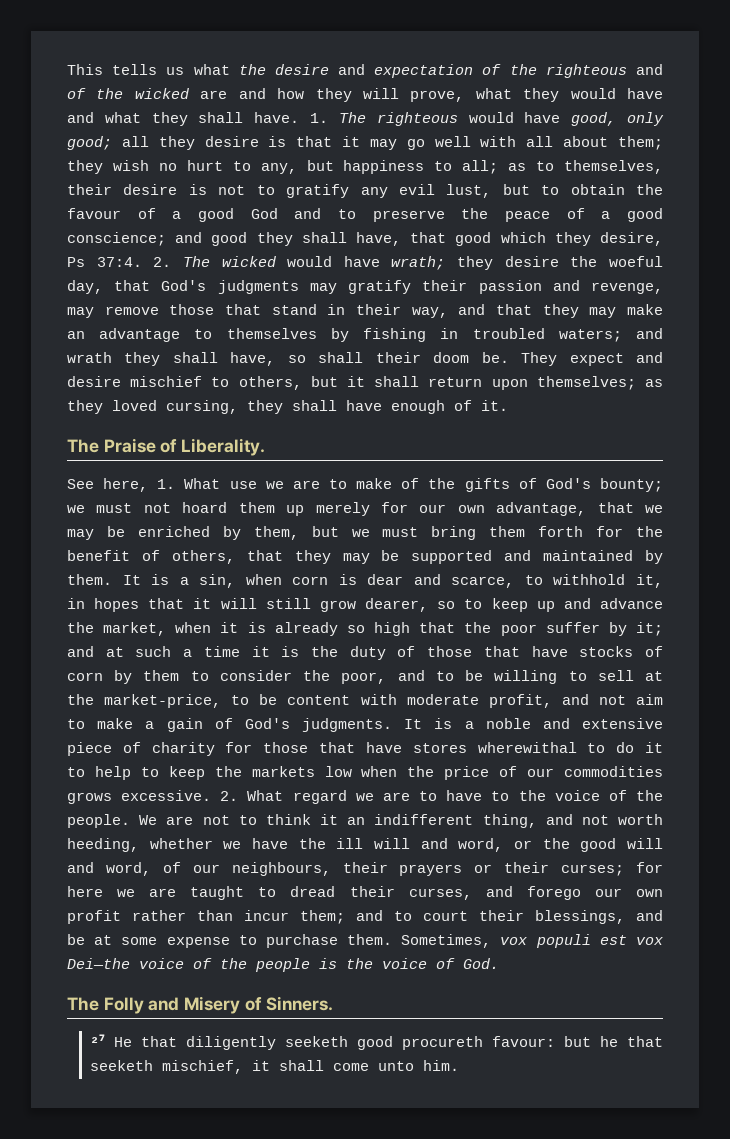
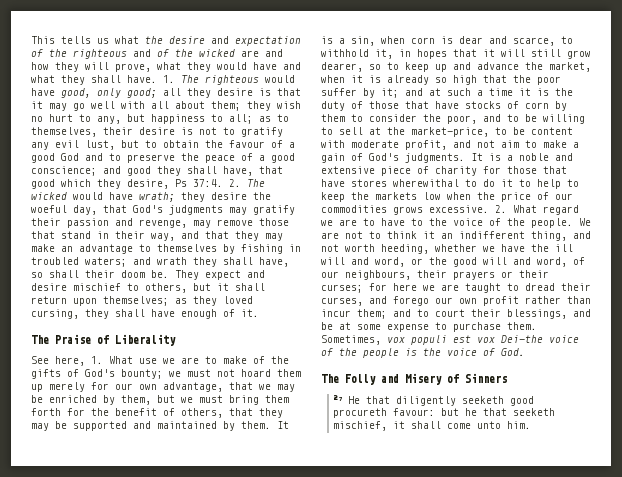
[181,438,266,456] Liberality. -> [115,334,176,346] Liberality
[265,996,333,1011] Sinners. -> [465,373,507,383] Sinners

